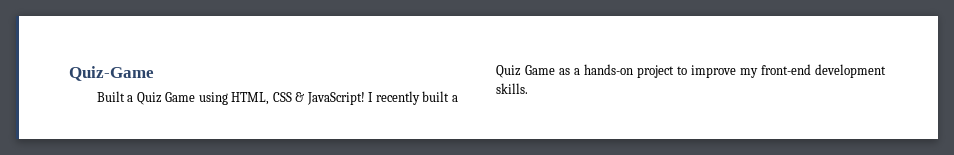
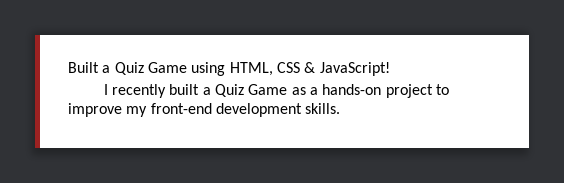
[69,66,154,81] Quiz-Game // -> (68, 67) none
(365, 98) none -> (390, 69) //

